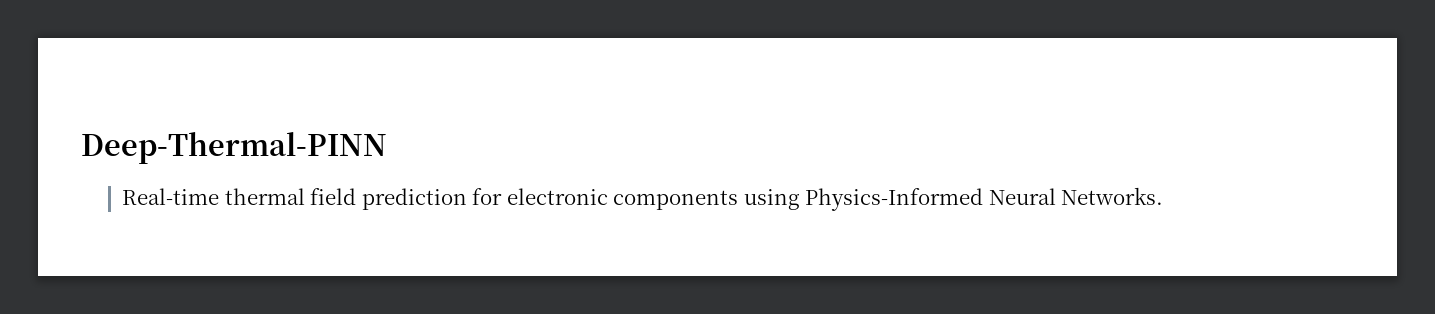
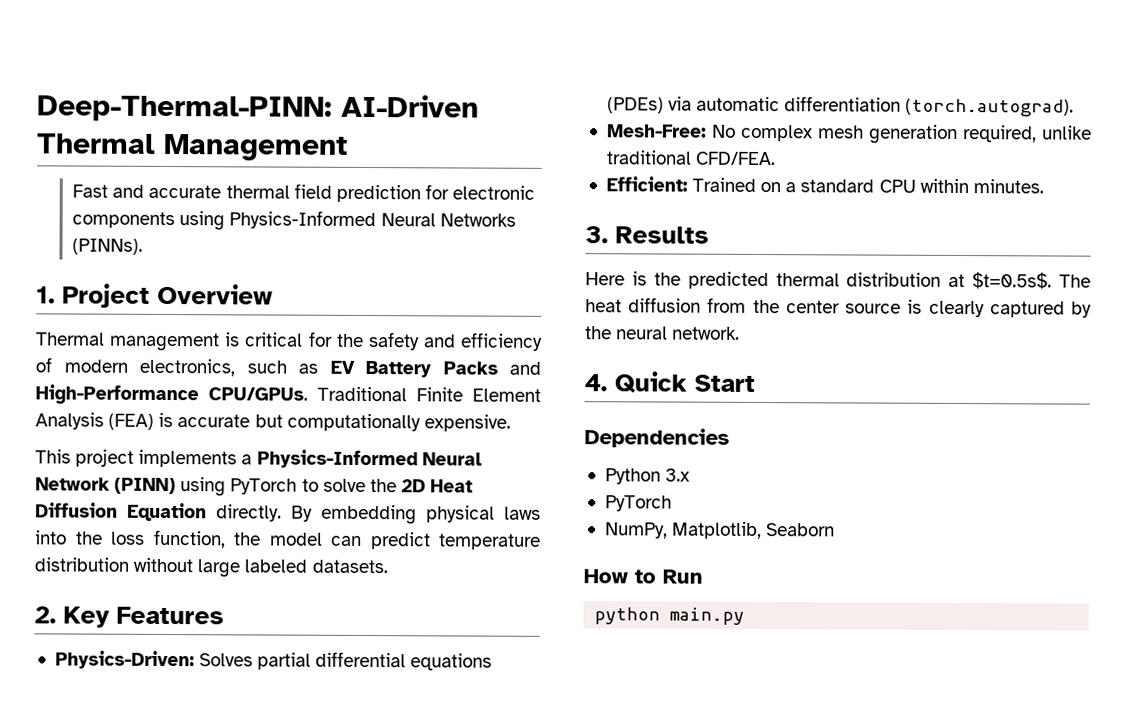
[81,132,387,164] [121,188,219,205] Deep-Thermal-PINN // Real-time -> [37,94,479,122] [36,133,348,161] [72,184,222,199] Deep-Thermal-PINN: AI-Driven Thermal Management // Fast and accurate
[1061,187,1164,205] Networks. -> [439,213,516,227] [72,238,144,255] [36,283,273,308] [36,331,543,352] [35,357,541,378] [35,384,541,406] [35,412,511,432] [35,448,482,469] [35,477,474,497] [35,502,541,525] [35,529,541,550] [34,557,388,578] [34,606,224,628] [54,650,493,671] [606,96,1075,117] [606,124,1092,144] [605,150,777,166] [605,176,1044,194] [585,226,709,244] [585,271,1091,290] [585,297,1092,318] [585,326,741,340] [584,371,755,394] [584,428,730,448] [604,468,691,485] [604,495,672,512] [604,521,836,540] [583,569,703,584] [594,607,745,625] Networks (PINNs). // 1. Project Overview // Thermal management is critical for the safety and efficiency of modern electronics, such as EV Battery Packs and High-Performance CPU/GPUs. Traditional Finite Element Analysis (FEA) is accurate but computationally expensive. // This project implements a Physics-Informed Neural Network (PINN) using PyTorch to solve the 2D Heat Diffusion Equation directly. By embedding physical laws into the loss function, the model can predict temperature distribution without large labeled datasets. // 2. Key Features // Physics-Driven: Solves partial differential equations (PDEs) via automatic differentiation (torch.autograd). // Mesh-Free: No complex mesh generation required, unlike traditional CFD/FEA. // Efficient: Trained on a standard CPU within minutes. // 3. Results // Here is the predicted thermal distribution at $t=0.5s$. The heat diffusion from the center source is clearly captured by the neural network. // 4. Quick Start // Dependencies // Python 3.x // PyTorch // NumPy, Matplotlib, Seaborn // How to Run // python main.py

